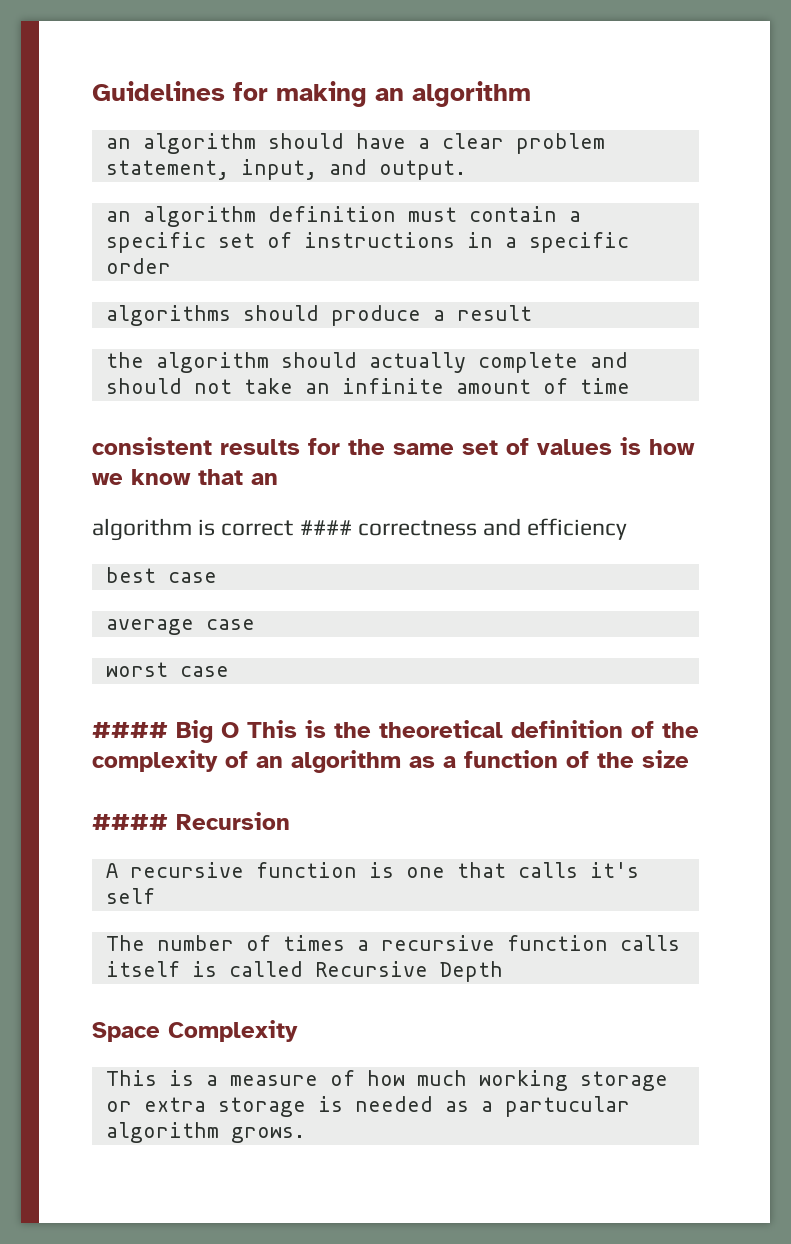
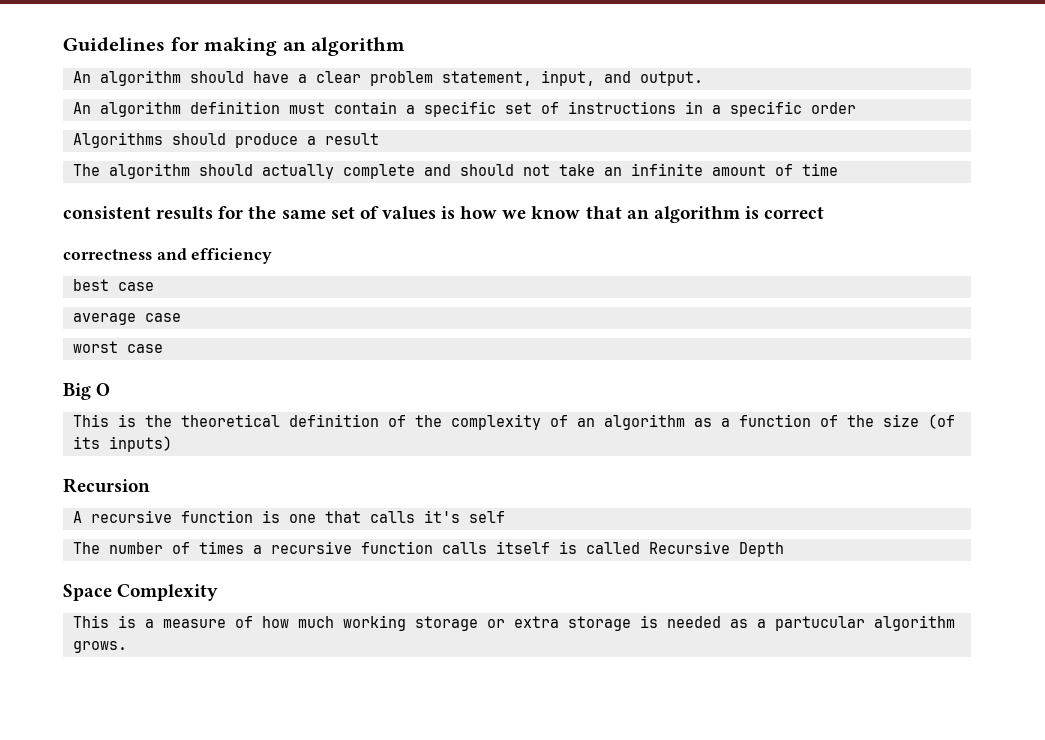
[105,138,131,149] an -> [73,71,92,83] An
[105,211,131,222] an -> [73,102,92,114] An
[105,305,231,326] algorithms -> [73,132,164,148] Algorithms
[105,352,144,368] the -> [73,164,101,176] The
(278, 479) // -> (649, 214) none
[299,520,352,535] #### -> (825, 213) //
[92,722,168,738] #### -> (164, 348) none
(239, 730) none -> (111, 389) //
[92,814,168,830] // #### -> [928,414,956,429] [73,436,173,452] (of its inputs) //

